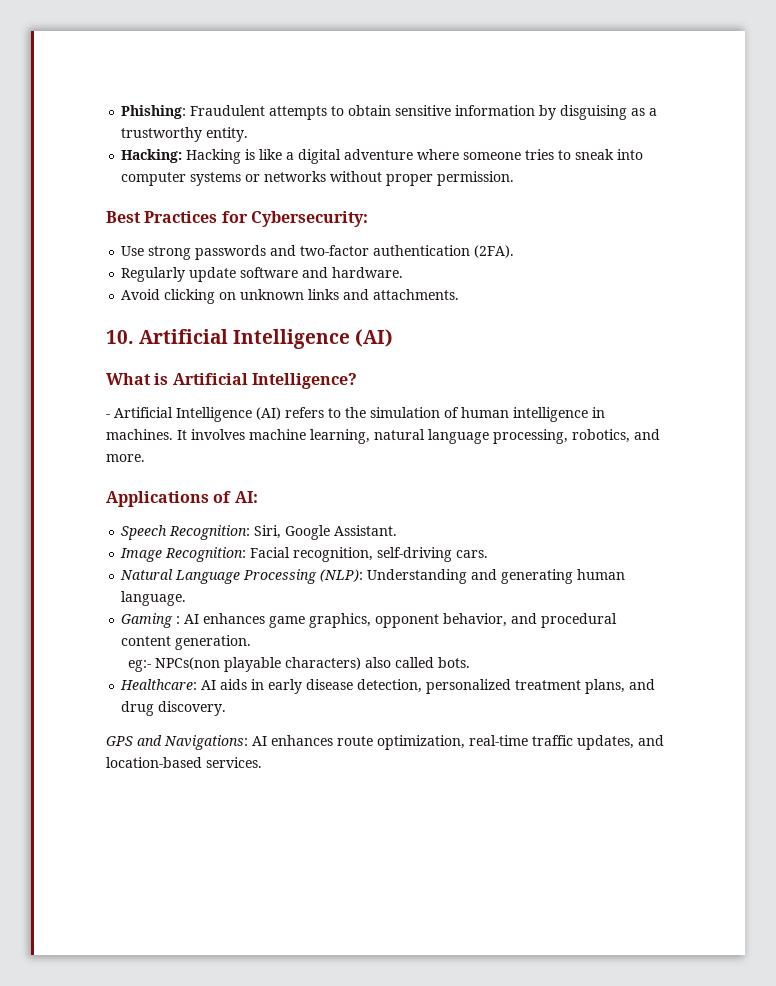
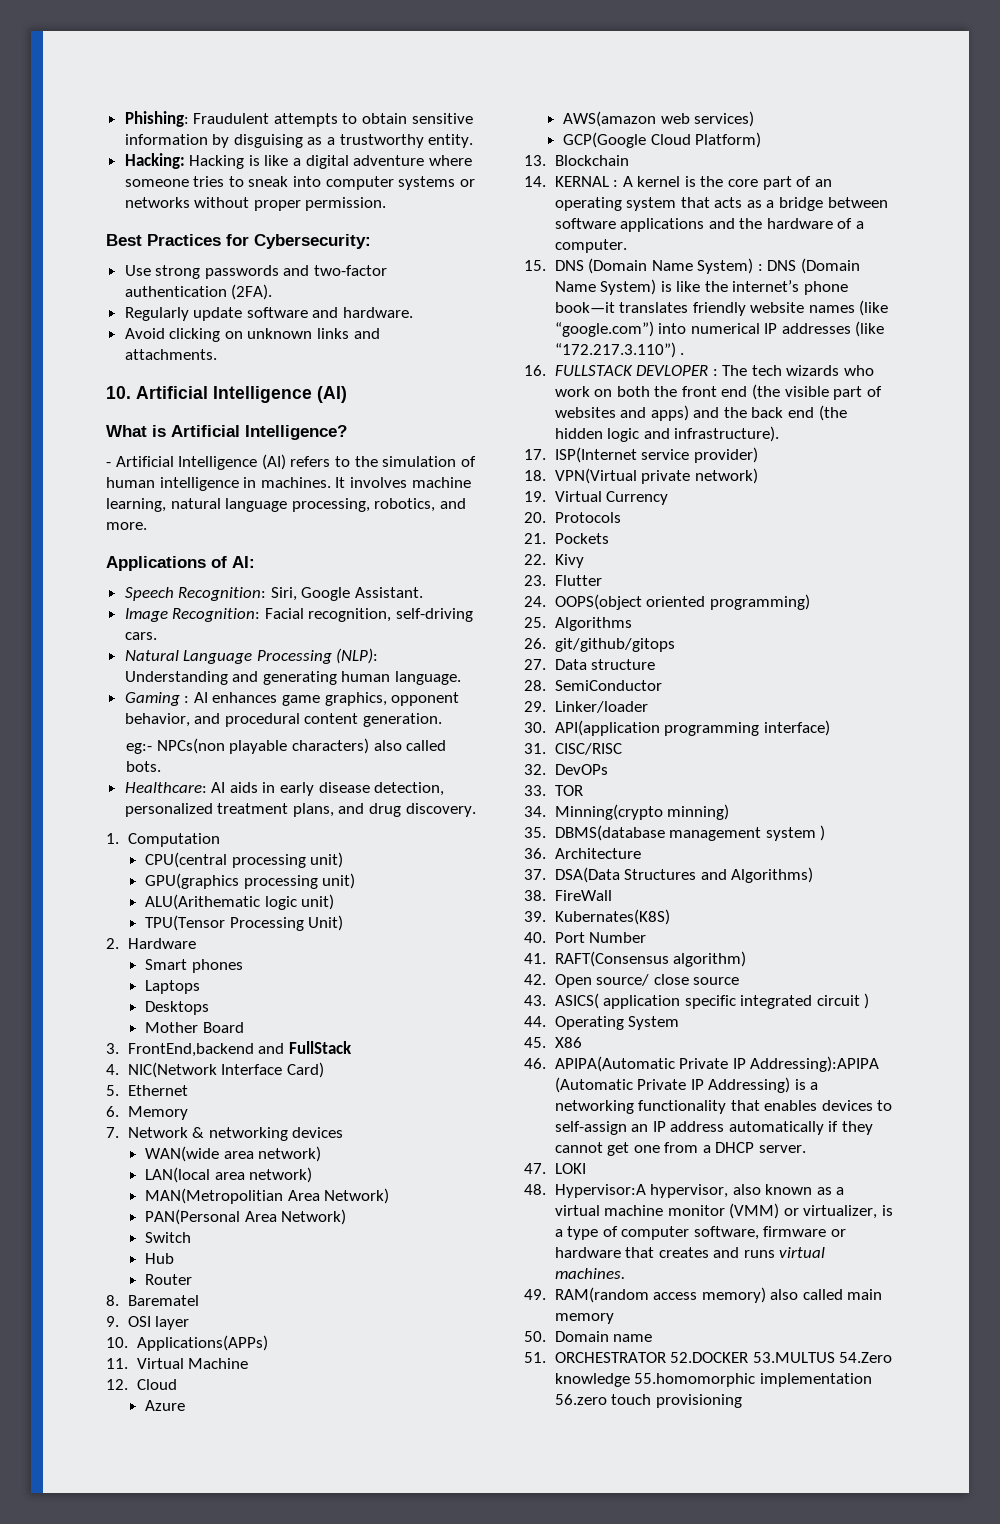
[106,735,664,750] [106,757,262,768] GPS and Navigations: AI enhances route optimization, real-time traffic updates, and location-based services. -> [106,833,220,847] [144,852,344,868] [144,873,356,889] [144,894,335,910] [144,915,344,931] [106,938,196,949] [144,959,243,973] [144,980,200,994] [144,1001,209,1015] [144,1022,244,1033] [106,1041,352,1057] [106,1062,324,1078] [106,1085,188,1096] [106,1106,188,1120] [106,1127,344,1141] [144,1146,322,1162] [144,1167,313,1183] [144,1188,390,1204] [144,1209,347,1225] [144,1232,191,1243] [144,1253,174,1264] [144,1274,192,1285] [106,1295,199,1306] [106,1316,190,1330] [106,1335,268,1351] [106,1358,249,1369] [106,1379,177,1390] [144,1400,185,1411] [562,111,755,127] [562,132,762,148] [524,155,629,166] [524,176,832,190] [554,197,888,211] [554,218,865,232] [554,239,627,253] [524,258,861,274] [554,279,849,295] [554,300,889,316] [554,321,885,337] [554,342,685,358] [524,365,875,376] [554,384,882,400] [554,405,847,421] [554,426,780,442] [524,447,758,463] [524,468,758,484] [524,491,669,505] [524,512,621,523] [524,533,609,544] [524,554,584,568] [524,575,602,586] [524,594,810,610] [524,617,632,631] [524,638,675,652] [524,659,656,670] [524,680,662,691] [524,701,648,713] [524,720,830,736] [524,743,622,755] [524,764,608,775] [524,785,583,796] [524,804,730,820] [524,825,826,841] [524,848,641,859] [524,867,814,883] [524,890,612,901] [524,909,670,925] [524,932,647,943] [524,951,747,967] [524,974,740,988] [524,993,870,1009] [524,1016,680,1030] [524,1037,582,1048] [524,1056,880,1072] [554,1077,819,1093] [554,1100,893,1114] [554,1121,874,1135] [554,1142,807,1156] [524,1163,586,1174] [524,1184,845,1198] [554,1203,894,1219] [554,1226,847,1240] [554,1247,826,1258] [554,1268,625,1279] [524,1287,883,1303] [554,1313,614,1324] [524,1331,653,1342] [524,1352,893,1363] [554,1373,872,1387] [554,1394,742,1408] 1. Computation // CPU(central processing unit) // GPU(graphics processing unit) // ALU(Arithematic logic unit) // TPU(Tensor Processing Unit) // 2. Hardware // Smart phones // Laptops // Desktops // Mother Board // 3. FrontEnd,backend and FullStack // 4. NIC(Network Interface Card) // 5. Ethernet // 6. Memory // 7. Network & networking devices // WAN(wide area network) // LAN(local area network) // MAN(Metropolitian Area Network) // PAN(Personal Area Network) // Switch // Hub // Router // 8. Barematel // 9. OSI layer // 10. Applications(APPs) // 11. Virtual Machine // 12. Cloud // Azure // AWS(amazon web services) // GCP(Google Cloud Platform) // 13. Blockchain // 14. KERNAL : A kernel is the core part of an operating system that acts as a bridge between software applications and the hardware of a computer. // 15. DNS (Domain Name System) : DNS (Domain Name System) is like the internet’s phone book—it translates friendly website names (like “google.com”) into numerical IP addresses (like “172.217.3.110”) . // 16. FULLSTACK DEVLOPER : The tech wizards who work on both the front end (the visible part of websites and apps) and the back end (the hidden logic and infrastructure). // 17. ISP(Internet service provider) // 18. VPN(Virtual private network) // 19. Virtual Currency // 20. Protocols // 21. Pockets // 22. Kivy // 23. Flutter // 24. OOPS(object oriented programming) // 25. Algorithms // 26. git/github/gitops // 27. Data structure // 28. SemiConductor // 29. Linker/loader // 30. API(application programming interface) // 31. CISC/RISC // 32. DevOPs // 33. TOR // 34. Minning(crypto minning) // 35. DBMS(database management system ) // 36. Architecture // 37. DSA(Data Structures and Algorithms) // 38. FireWall // 39. Kubernates(K8S) // 40. Port Number // 41. RAFT(Consensus algorithm) // 42. Open source/ close source // 43. ASICS( application specific integrated circuit ) // 44. Operating System // 45. X86 // 46. APIPA(Automatic Private IP Addressing):APIPA (Automatic Private IP Addressing) is a networking functionality that enables devices to self-assign an IP address automatically if they cannot get one from a DHCP server. // 47. LOKI // 48. Hypervisor:A hypervisor, also known as a virtual machine monitor (VMM) or virtualizer, is a type of computer software, firmware or hardware that creates and runs virtual machines. // 49. RAM(random access memory) also called main memory // 50. Domain name // 51. ORCHESTRATOR 52.DOCKER 53.MULTUS 54.Zero knowledge 55.homomorphic implementation 56.zero touch provisioning

